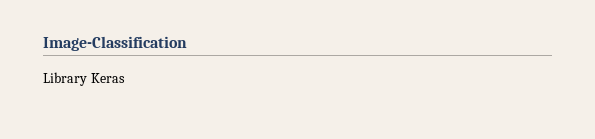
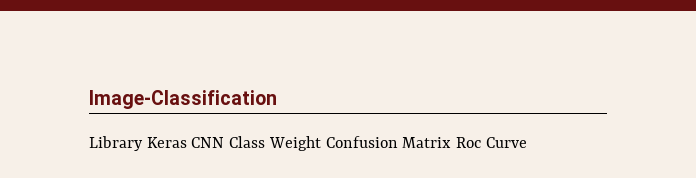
(125, 78) none -> [191,136,527,151] CNN Class Weight Confusion Matrix Roc Curve

